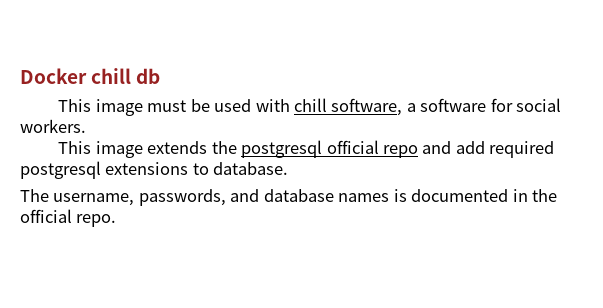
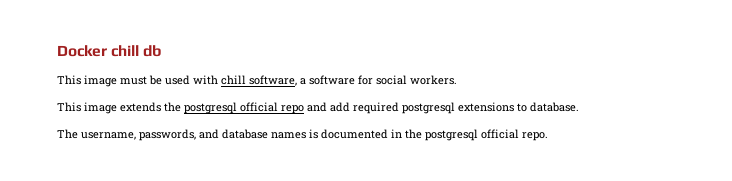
(558, 195) none -> [425,129,478,141] postgresql

